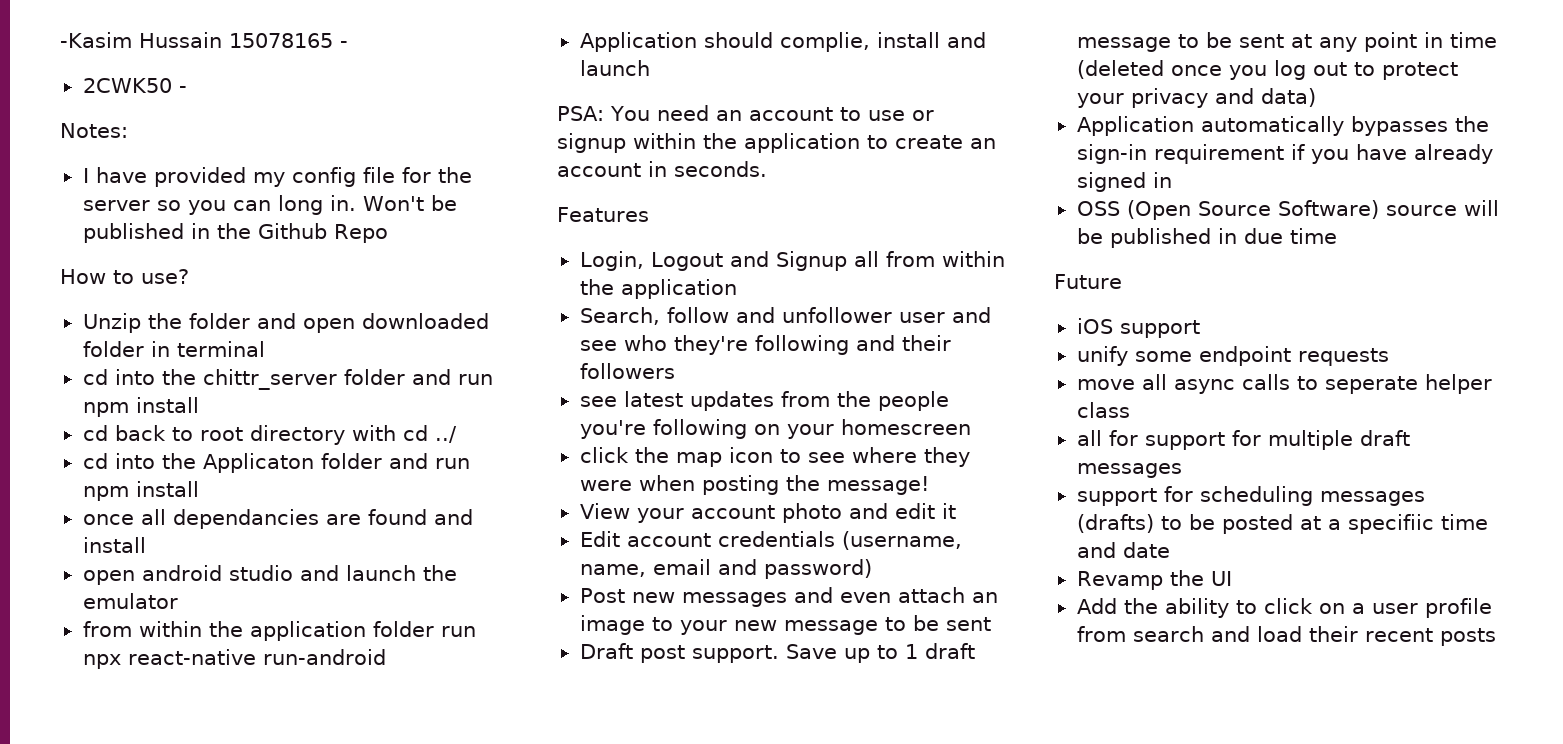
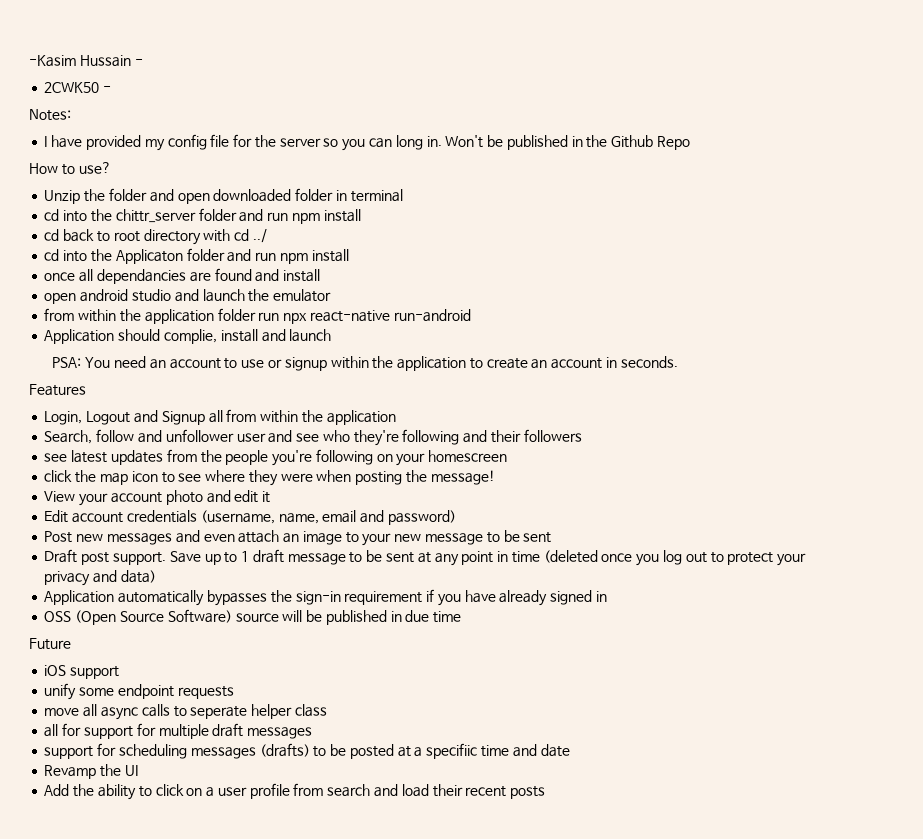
[229,33,333,48] 15078165 -> (131, 61) none

